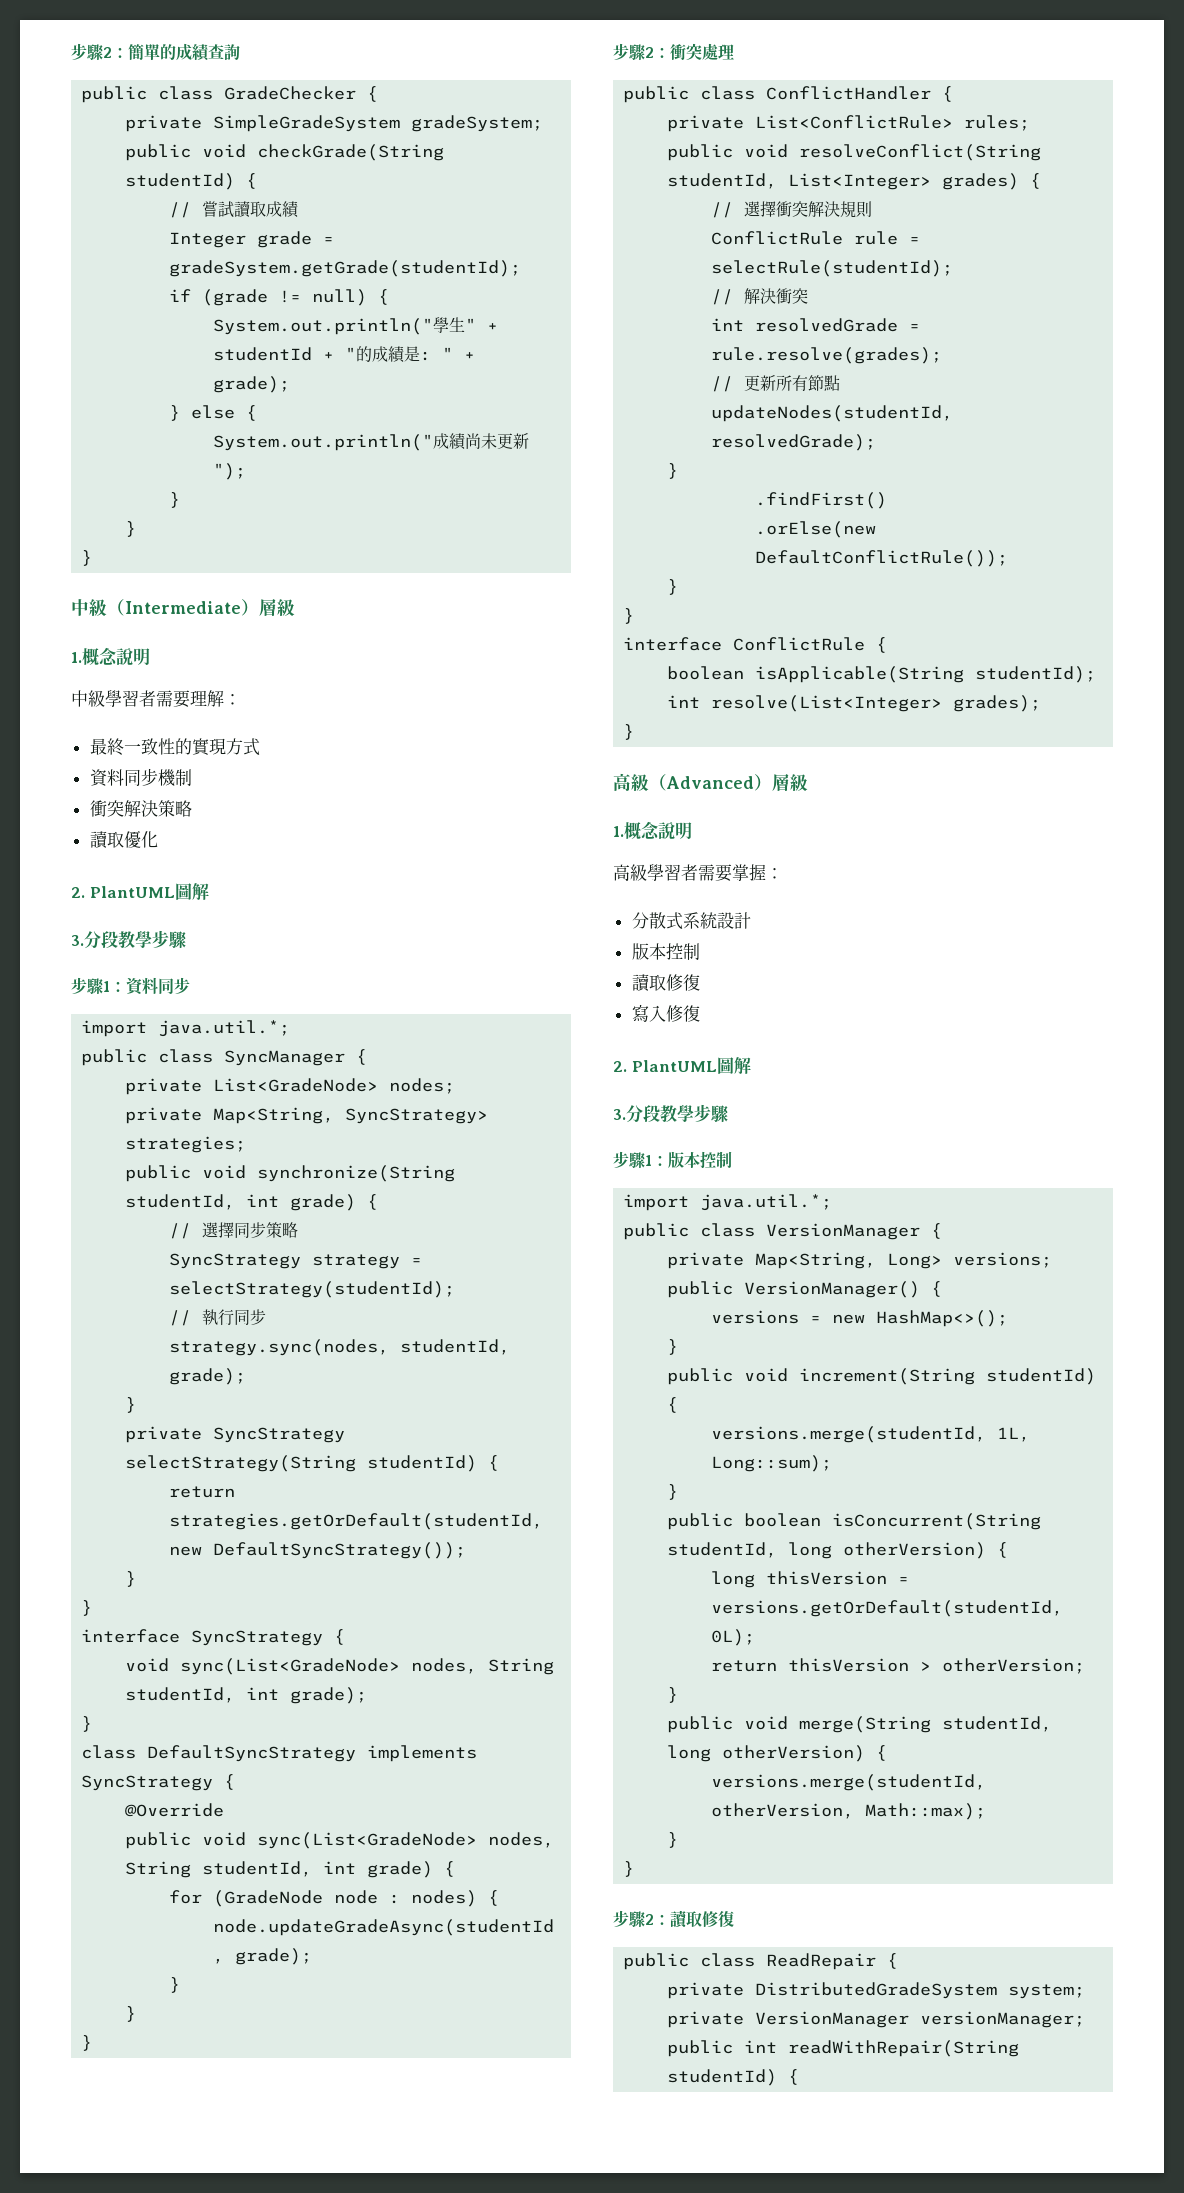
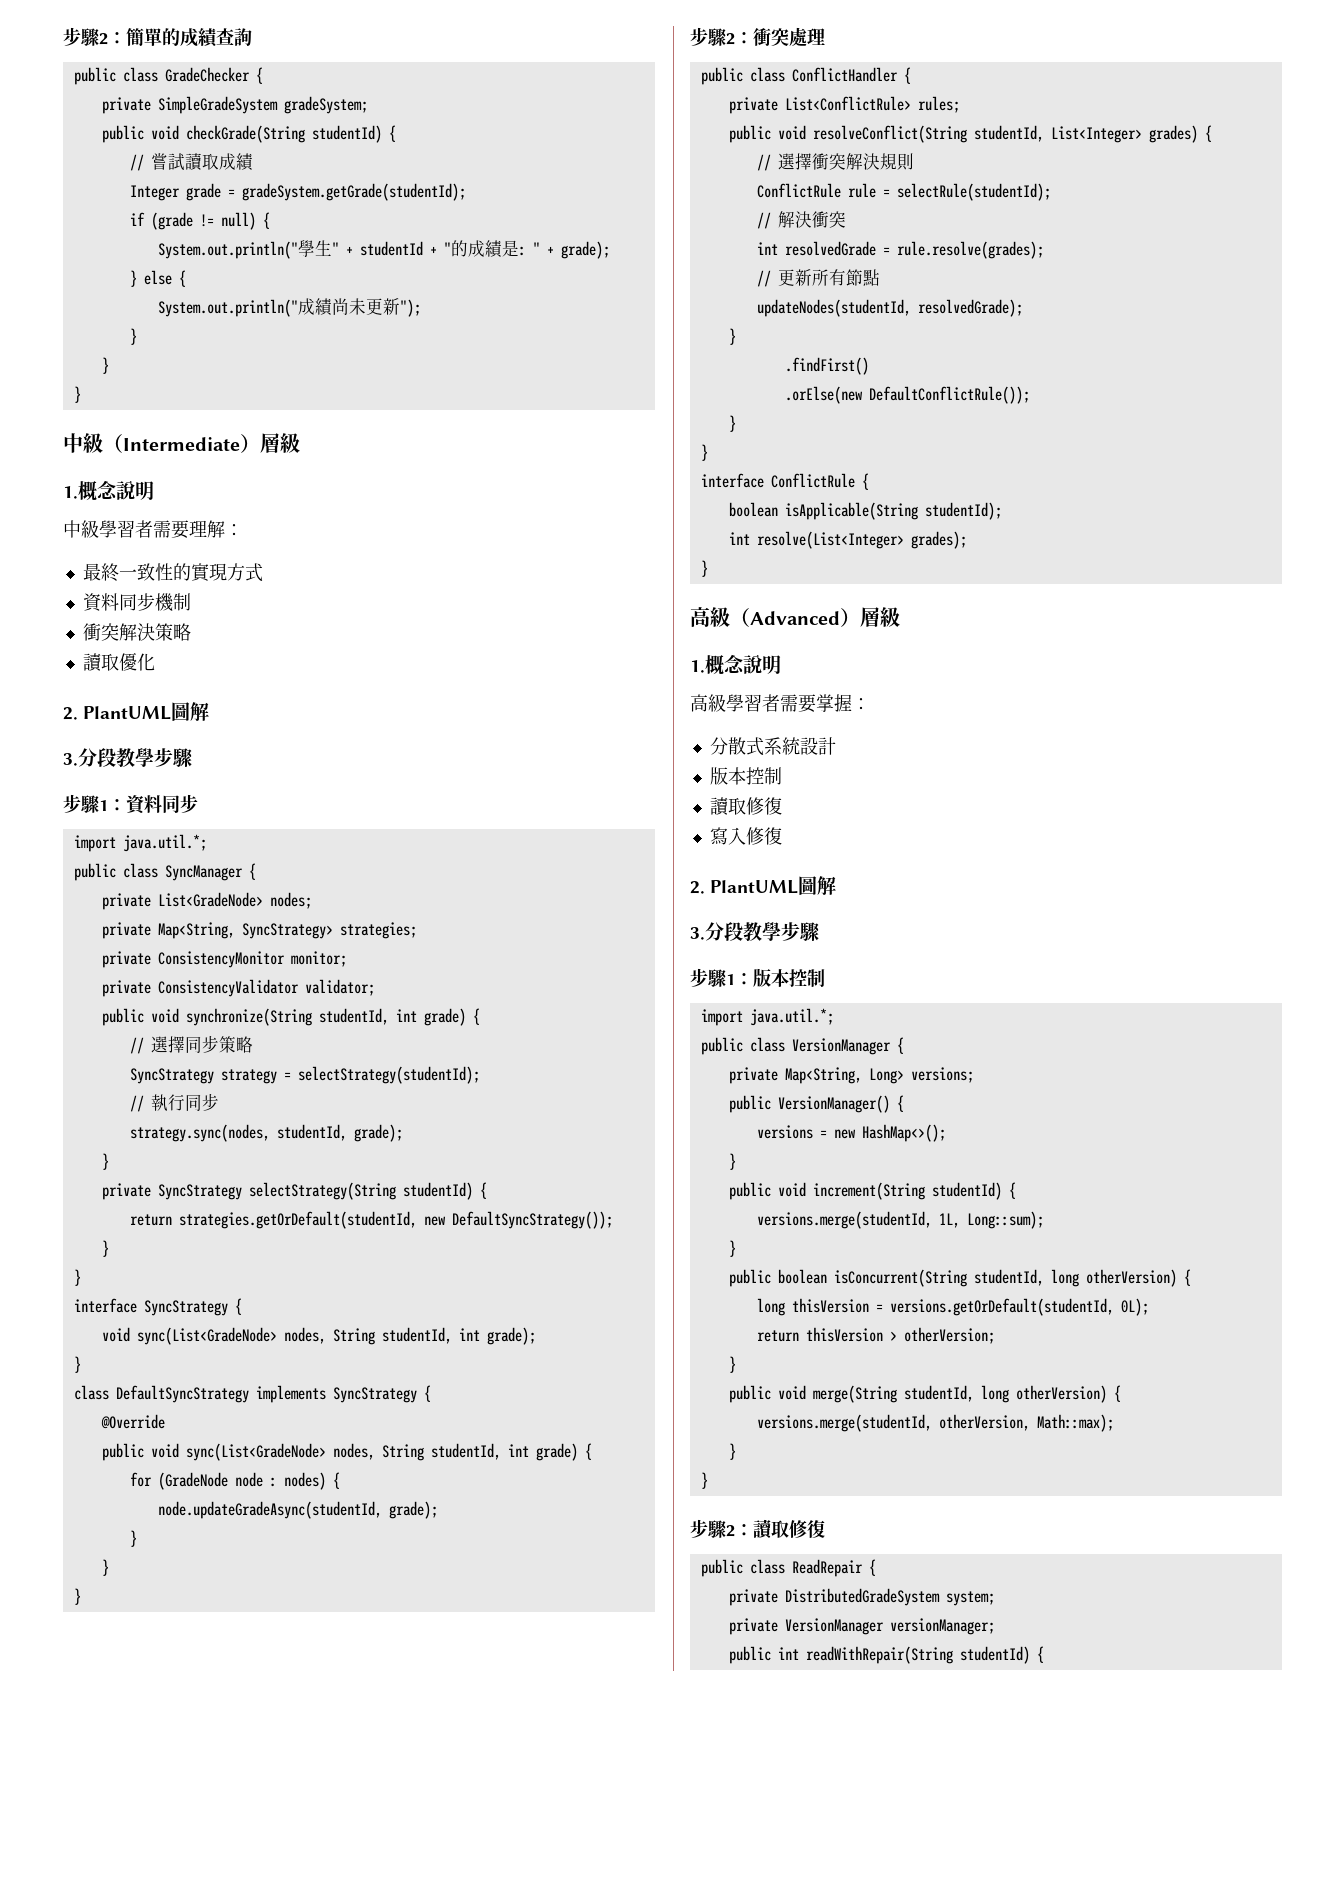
(247, 1144) none -> [101,951,347,968] [101,979,375,997] // private ConsistencyMonitor monitor; // private ConsistencyValidator validator;

